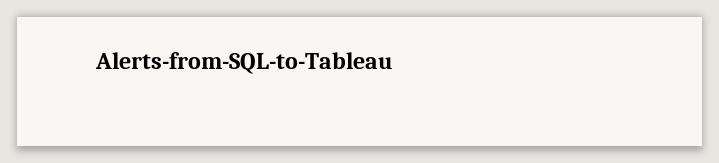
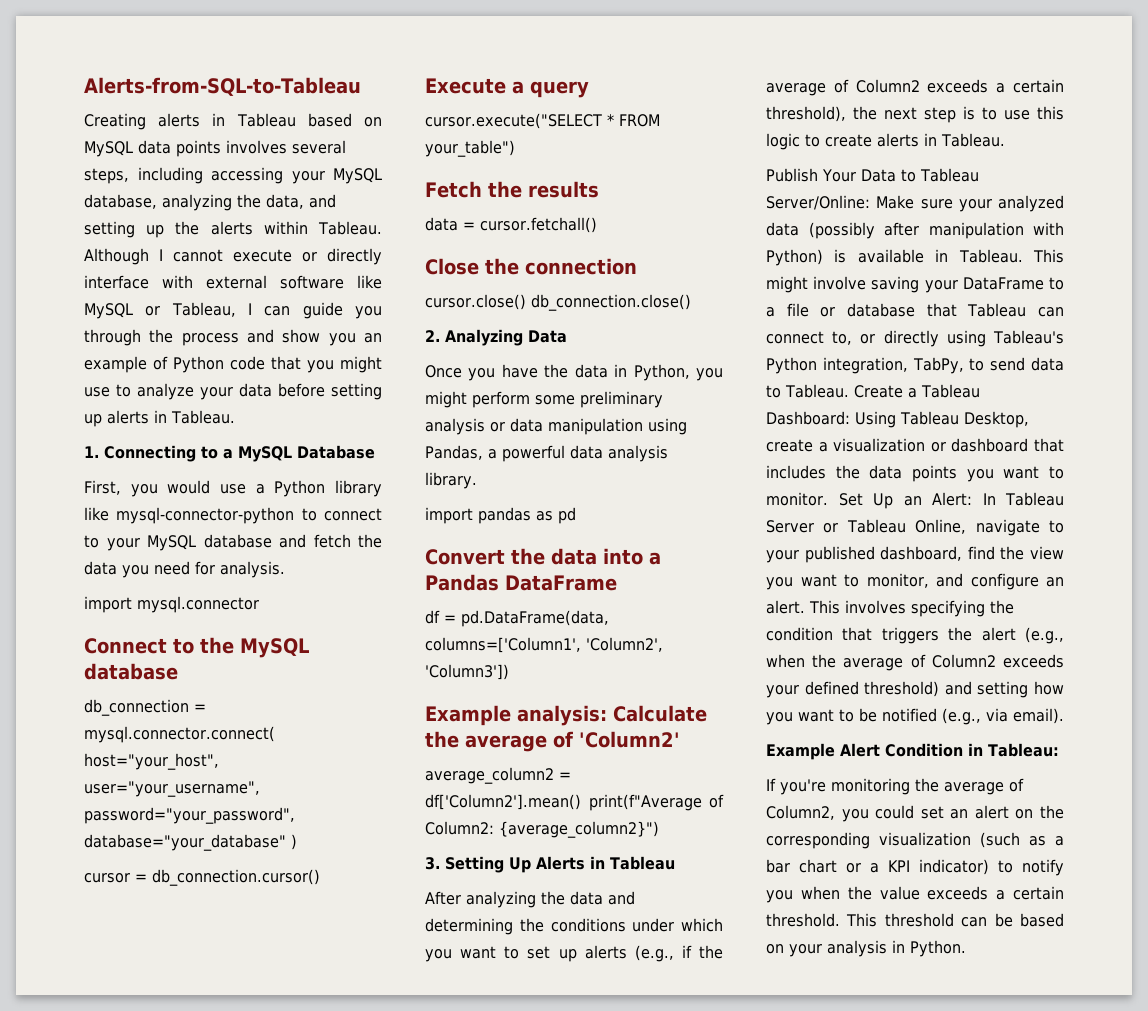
(393, 63) none -> [84,113,383,130] [84,140,346,157] [84,167,382,184] [84,194,336,211] [84,221,383,238] [84,248,382,265] [84,275,382,289] [84,302,382,319] [84,329,382,346] [84,356,382,373] [84,383,382,400] [84,410,235,427] [84,445,375,462] [84,480,382,497] [84,507,382,524] [84,534,382,551] [84,561,285,578] [84,596,259,613] [84,637,309,658] [84,663,178,680] [84,699,206,716] [84,726,275,743] [84,753,219,770] [84,781,260,797] [84,807,295,824] [84,834,297,851] [84,869,320,886] [425,78,589,98] [425,113,660,129] [425,140,515,157] [425,181,599,198] [425,217,597,233] [425,258,637,275] [425,294,691,311] [425,329,567,346] [425,364,723,381] [425,391,663,408] [425,418,687,435] [425,445,668,462] [425,472,477,489] [425,507,576,524] [425,548,661,565] [425,574,617,591] [425,610,609,627] [425,637,663,653] [425,664,509,680] [425,705,707,726] [425,731,680,752] [425,767,571,784] [425,794,724,811] [425,821,659,838] [425,856,675,873] [425,891,635,908] [425,918,723,935] [425,945,723,962] [766,79,1064,96] [766,106,1064,123] [766,133,1005,150] [766,168,979,182] [766,195,1064,212] [766,222,1064,239] [766,249,1064,266] [766,276,1064,293] [766,303,1064,317] [766,330,1065,347] [766,357,1064,374] [766,384,980,398] [766,411,1029,428] [766,438,1064,452] [766,465,1064,482] [766,492,1065,509] [766,519,1064,536] [766,546,1064,563] [766,573,1064,590] [766,600,1014,617] [766,627,1064,644] [766,654,1064,671] [766,681,1064,698] [766,708,1064,725] [766,743,1059,760] [766,778,1024,795] [766,805,1064,822] [766,832,1064,849] [766,859,1064,876] [766,886,1064,903] [766,913,1064,927] [766,940,966,957] // Creating alerts in Tableau based on MySQL data points involves several steps, including accessing your MySQL database, analyzing the data, and setting up the alerts within Tableau. Although I cannot execute or directly interface with external software like MySQL or Tableau, I can guide you through the process and show you an example of Python code that you might use to analyze your data before setting up alerts in Tableau. // 1. Connecting to a MySQL Database // First, you would use a Python library like mysql-connector-python to connect to your MySQL database and fetch the data you need for analysis. // import mysql.connector // Connect to the MySQL database // db_connection = mysql.connector.connect( host="your_host", user="your_username", password="your_password", database="your_database" ) // cursor = db_connection.cursor() // Execute a query // cursor.execute("SELECT * FROM your_table") // Fetch the results // data = cursor.fetchall() // Close the connection // cursor.close() db_connection.close() // 2. Analyzing Data // Once you have the data in Python, you might perform some preliminary analysis or data manipulation using Pandas, a powerful data analysis library. // import pandas as pd // Convert the data into a Pandas DataFrame // df = pd.DataFrame(data, columns=['Column1', 'Column2', 'Column3']) // Example analysis: Calculate the average of 'Column2' // average_column2 = df['Column2'].mean() print(f"Average of Column2: {average_column2}") // 3. Setting Up Alerts in Tableau // After analyzing the data and determining the conditions under which you want to set up alerts (e.g., if the average of Column2 exceeds a certain threshold), the next step is to use this logic to create alerts in Tableau. // Publish Your Data to Tableau Server/Online: Make sure your analyzed data (possibly after manipulation with Python) is available in Tableau. This might involve saving your DataFrame to a file or database that Tableau can connect to, or directly using Tableau's Python integration, TabPy, to send data to Tableau. Create a Tableau Dashboard: Using Tableau Desktop, create a visualization or dashboard that includes the data points you want to monitor. Set Up an Alert: In Tableau Server or Tableau Online, navigate to your published dashboard, find the view you want to monitor, and configure an alert. This involves specifying the condition that triggers the alert (e.g., when the average of Column2 exceeds your defined threshold) and setting how you want to be notified (e.g., via email). // Example Alert Condition in Tableau: // If you're monitoring the average of Column2, you could set an alert on the corresponding visualization (such as a bar chart or a KPI indicator) to notify you when the value exceeds a certain threshold. This threshold can be based on your analysis in Python.

